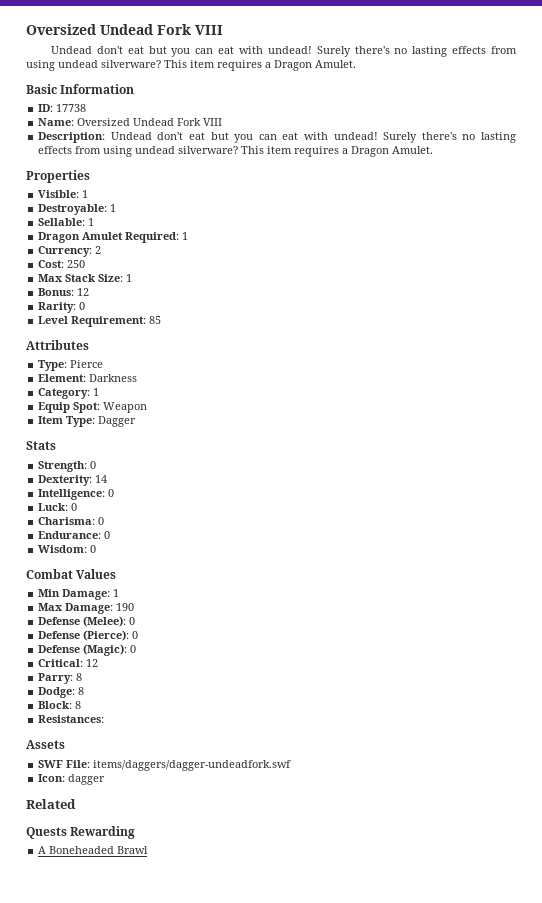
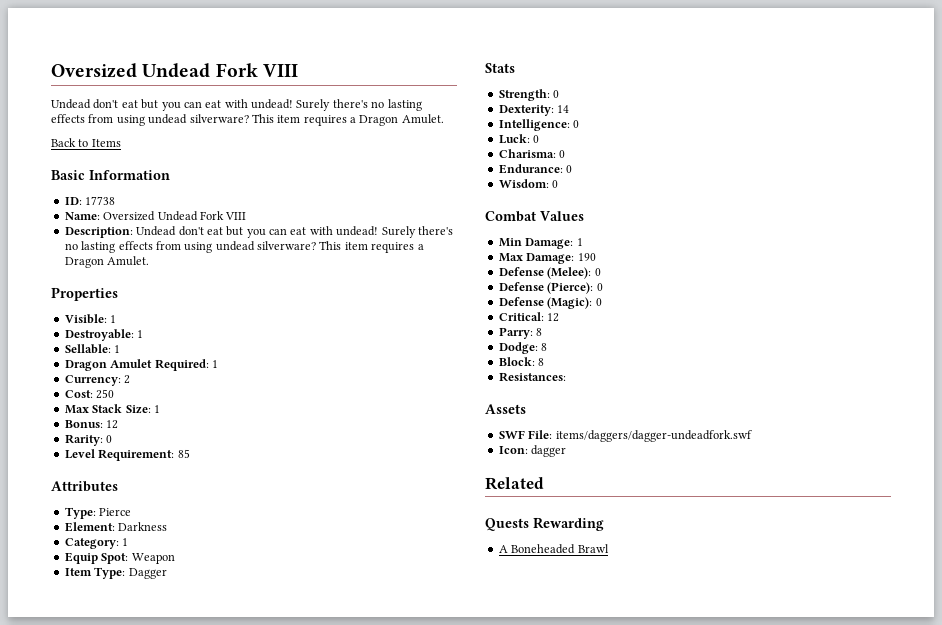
(356, 64) none -> [51,138,121,147] // Back to Items

